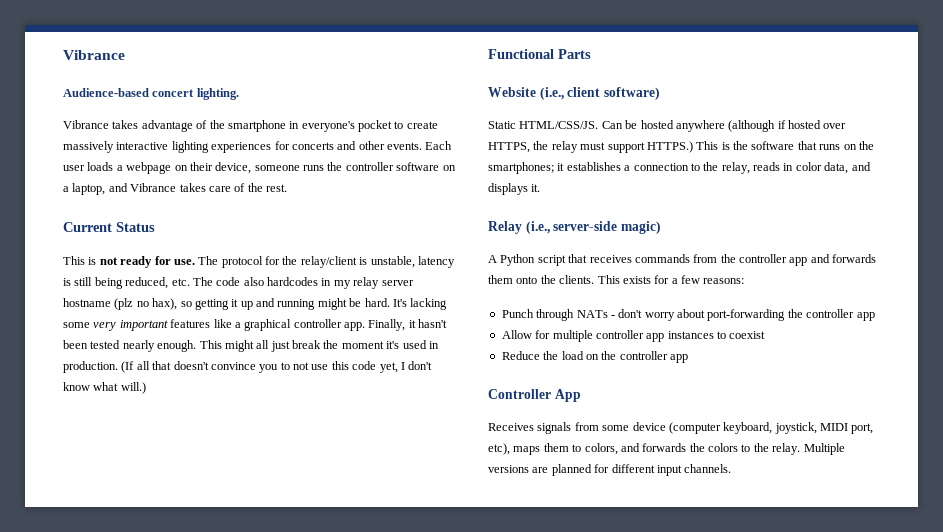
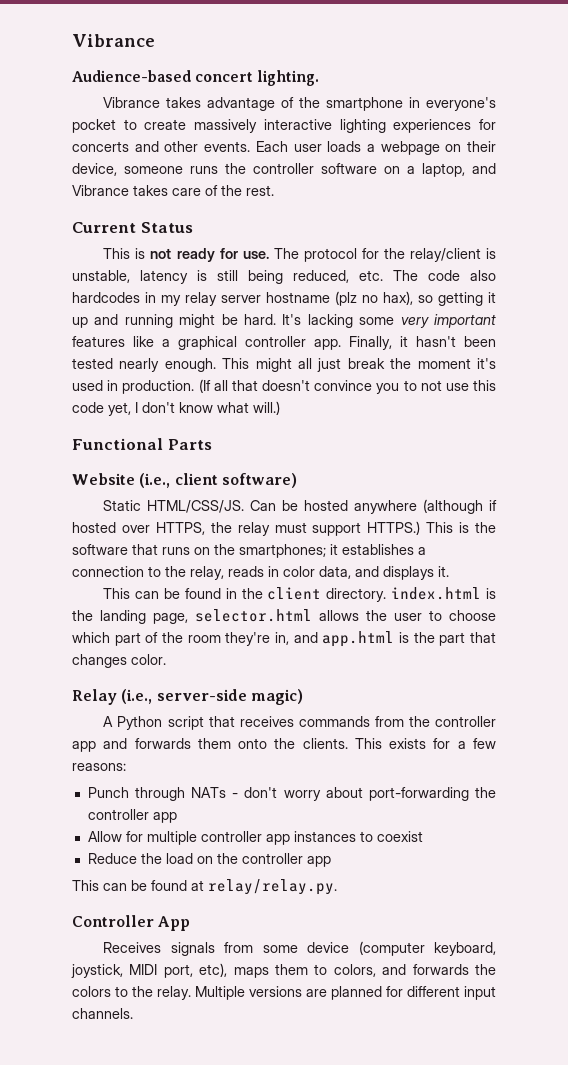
(541, 188) none -> [103,587,496,602] [72,609,496,624] [72,631,497,647] [72,654,166,668] // This can be found in the client directory. index.html is the landing page, selector.html allows the user to choose which part of the room they're in, and app.html is the part that changes color.
(688, 358) none -> [72,879,337,895] // This can be found at relay/relay.py.

